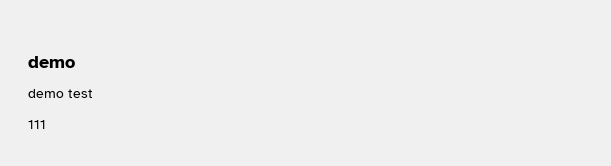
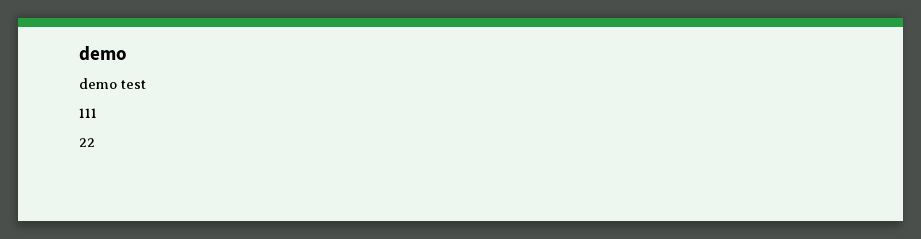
(46, 124) none -> [79,138,95,147] // 22

